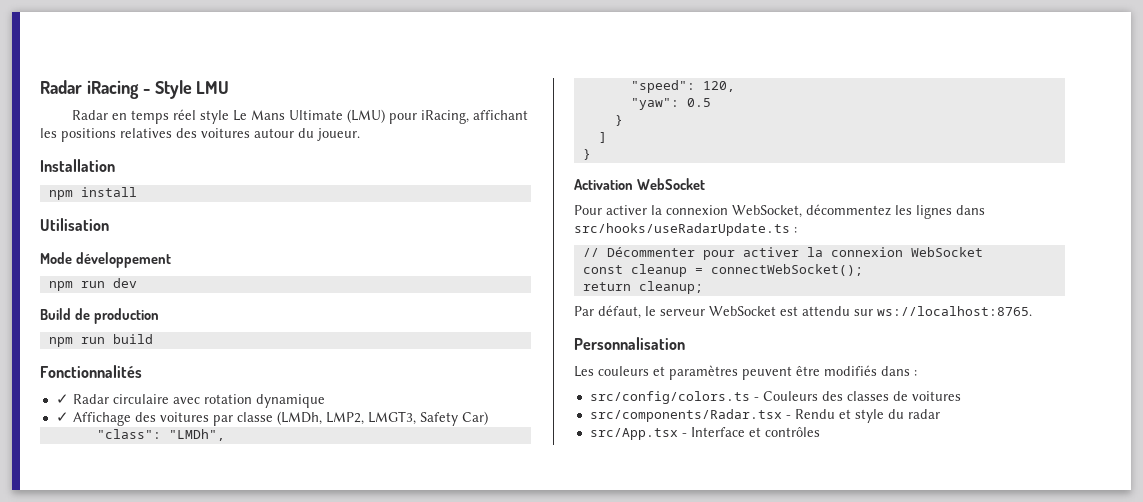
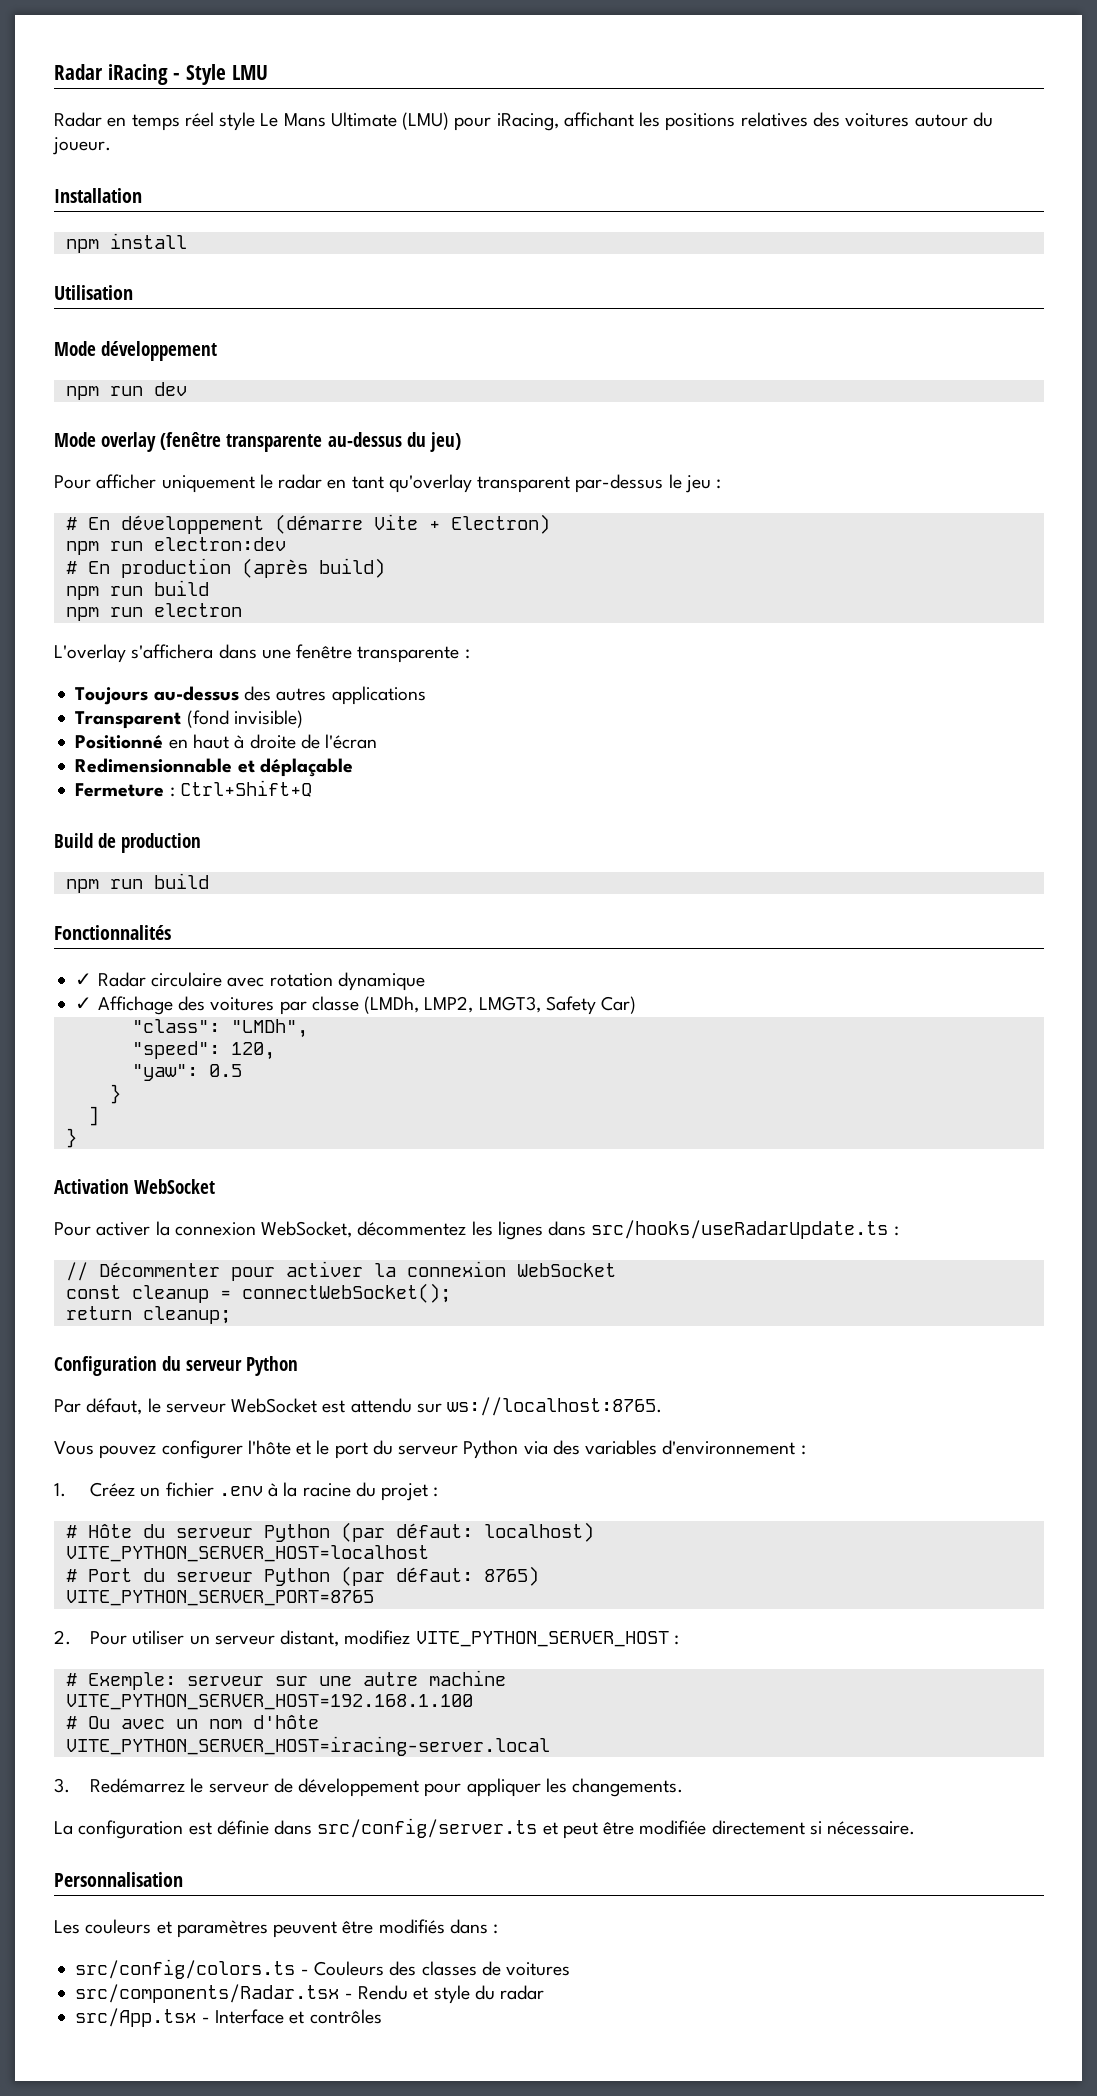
(137, 283) none -> [54,432,461,452] [54,474,722,493] [65,514,550,534] [65,537,286,555] [65,558,385,578] [65,580,209,600] [65,603,242,621] [54,644,470,663] [75,686,426,705] [75,710,303,729] [75,734,378,749] [75,758,353,777] [75,780,312,797] // Mode overlay (fenêtre transparente au-dessus du jeu) // Pour afficher uniquement le radar en tant qu'overlay transparent par-dessus le jeu : // # En développement (démarre Vite + Electron) // npm run electron:dev // # En production (après build) // npm run build // npm run electron // L'overlay s'affichera dans une fenêtre transparente : // Toujours au-dessus des autres applications // Transparent (fond invisible) // Positionné en haut à droite de l'écran // Redimensionnable et déplaçable // Fermeture : Ctrl+Shift+Q
(703, 287) none -> [54,1356,299,1376] // Configuration du serveur Python
(1032, 311) none -> [54,1440,806,1459] [54,1482,439,1501] [65,1522,594,1542] [65,1545,429,1562] [65,1566,539,1586] [65,1590,374,1606] [54,1630,679,1647] [65,1670,506,1690] [65,1694,473,1710] [65,1715,319,1729] [65,1736,550,1756] [54,1778,684,1797] [54,1818,916,1839] // Vous pouvez configurer l'hôte et le port du serveur Python via des variables d'environnement : // 1. Créez un fichier .env à la racine du projet : // # Hôte du serveur Python (par défaut: localhost) // VITE_PYTHON_SERVER_HOST=localhost // # Port du serveur Python (par défaut: 8765) // VITE_PYTHON_SERVER_PORT=8765 // 2. Pour utiliser un serveur distant, modifiez VITE_PYTHON_SERVER_HOST : // # Exemple: serveur sur une autre machine // VITE_PYTHON_SERVER_HOST=192.168.1.100 // # Ou avec un nom d'hôte // VITE_PYTHON_SERVER_HOST=iracing-server.local // 3. Redémarrez le serveur de développement pour appliquer les changements. // La configuration est définie dans src/config/server.ts et peut être modifiée directement si nécessaire.

